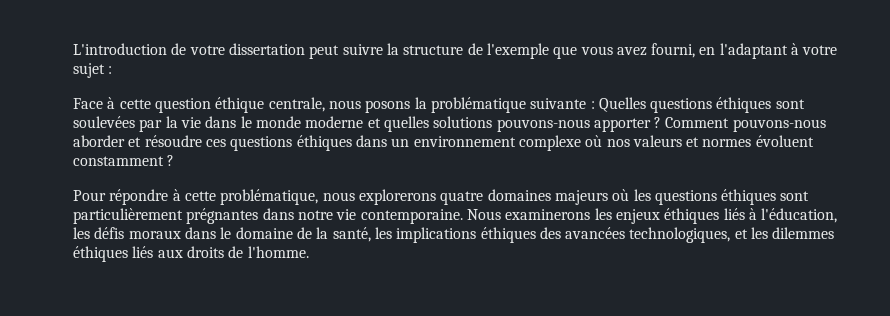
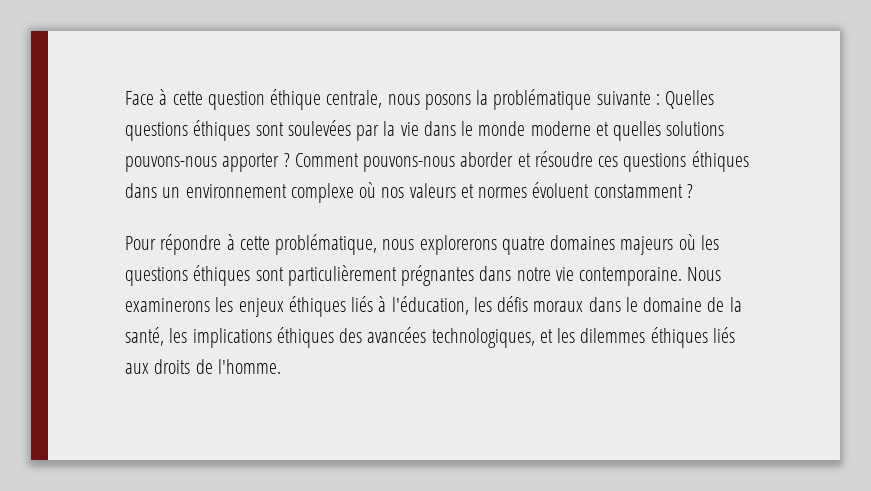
[73,43,838,59] [73,63,113,78] L'introduction de votre dissertation peut suivre la structure de l'exemple que vous avez fourni, en l'adaptant à votre sujet : // -> (125, 98) none

